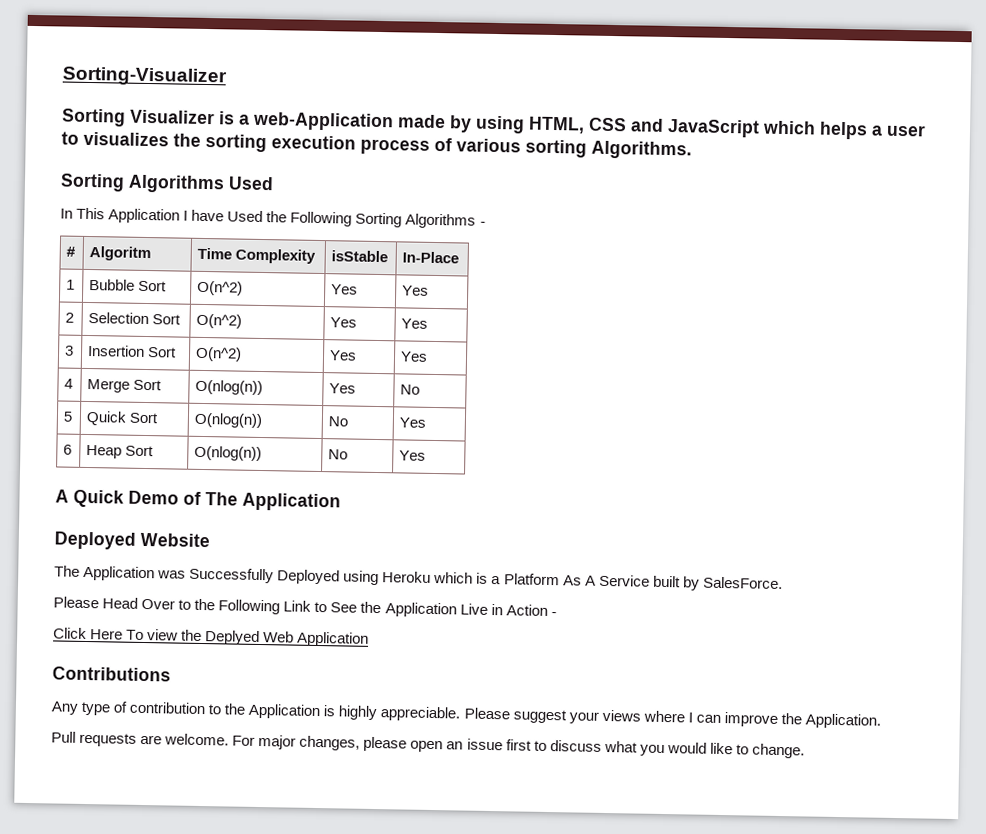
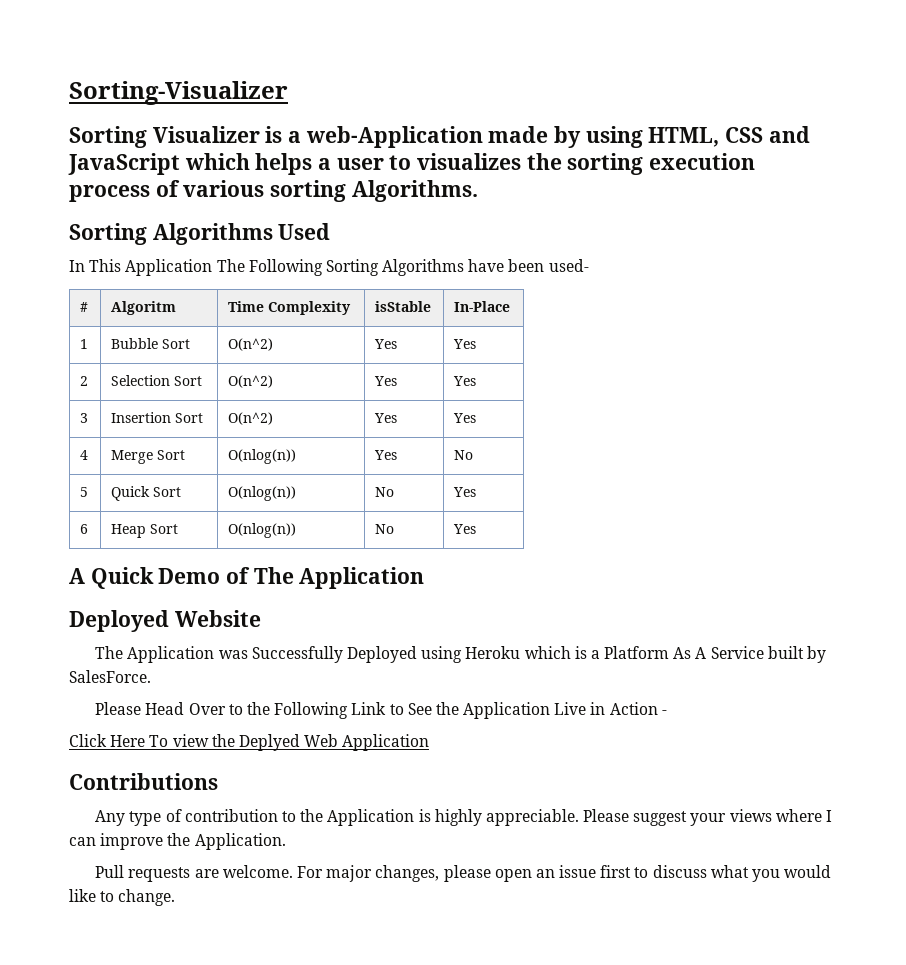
[183,209,486,229] I have Used the Following Sorting Algorithms - -> [216,259,589,276] The Following Sorting Algorithms have been used-

